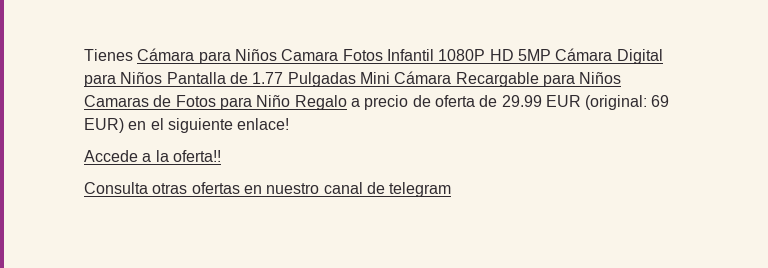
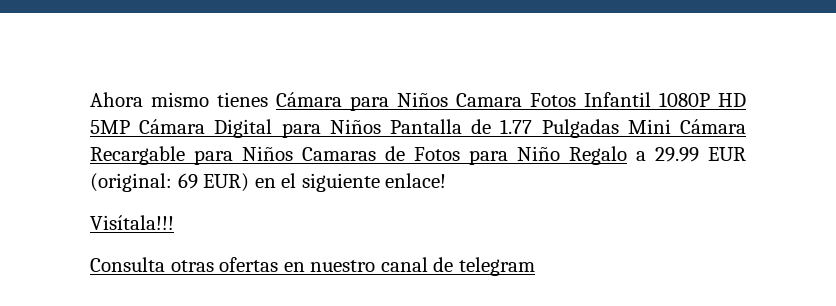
[84,49,133,61] Tienes -> [90,92,268,107] Ahora mismo tienes
[364,95,498,110] precio de oferta de -> (646, 156) none
[84,150,221,162] Accede a la oferta!! -> [90,215,174,230] Visítala!!!

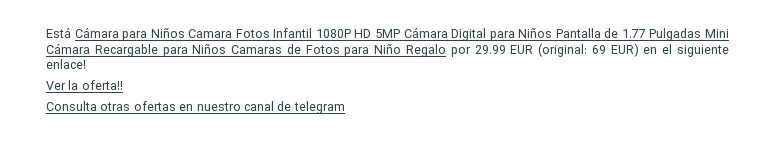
[90,92,268,107] Ahora mismo tienes -> [46,27,71,38] Está
[636,151,646,161] a -> [450,47,471,57] por
[90,215,174,230] Visítala!!! -> [46,80,123,90] Ver la oferta!!

